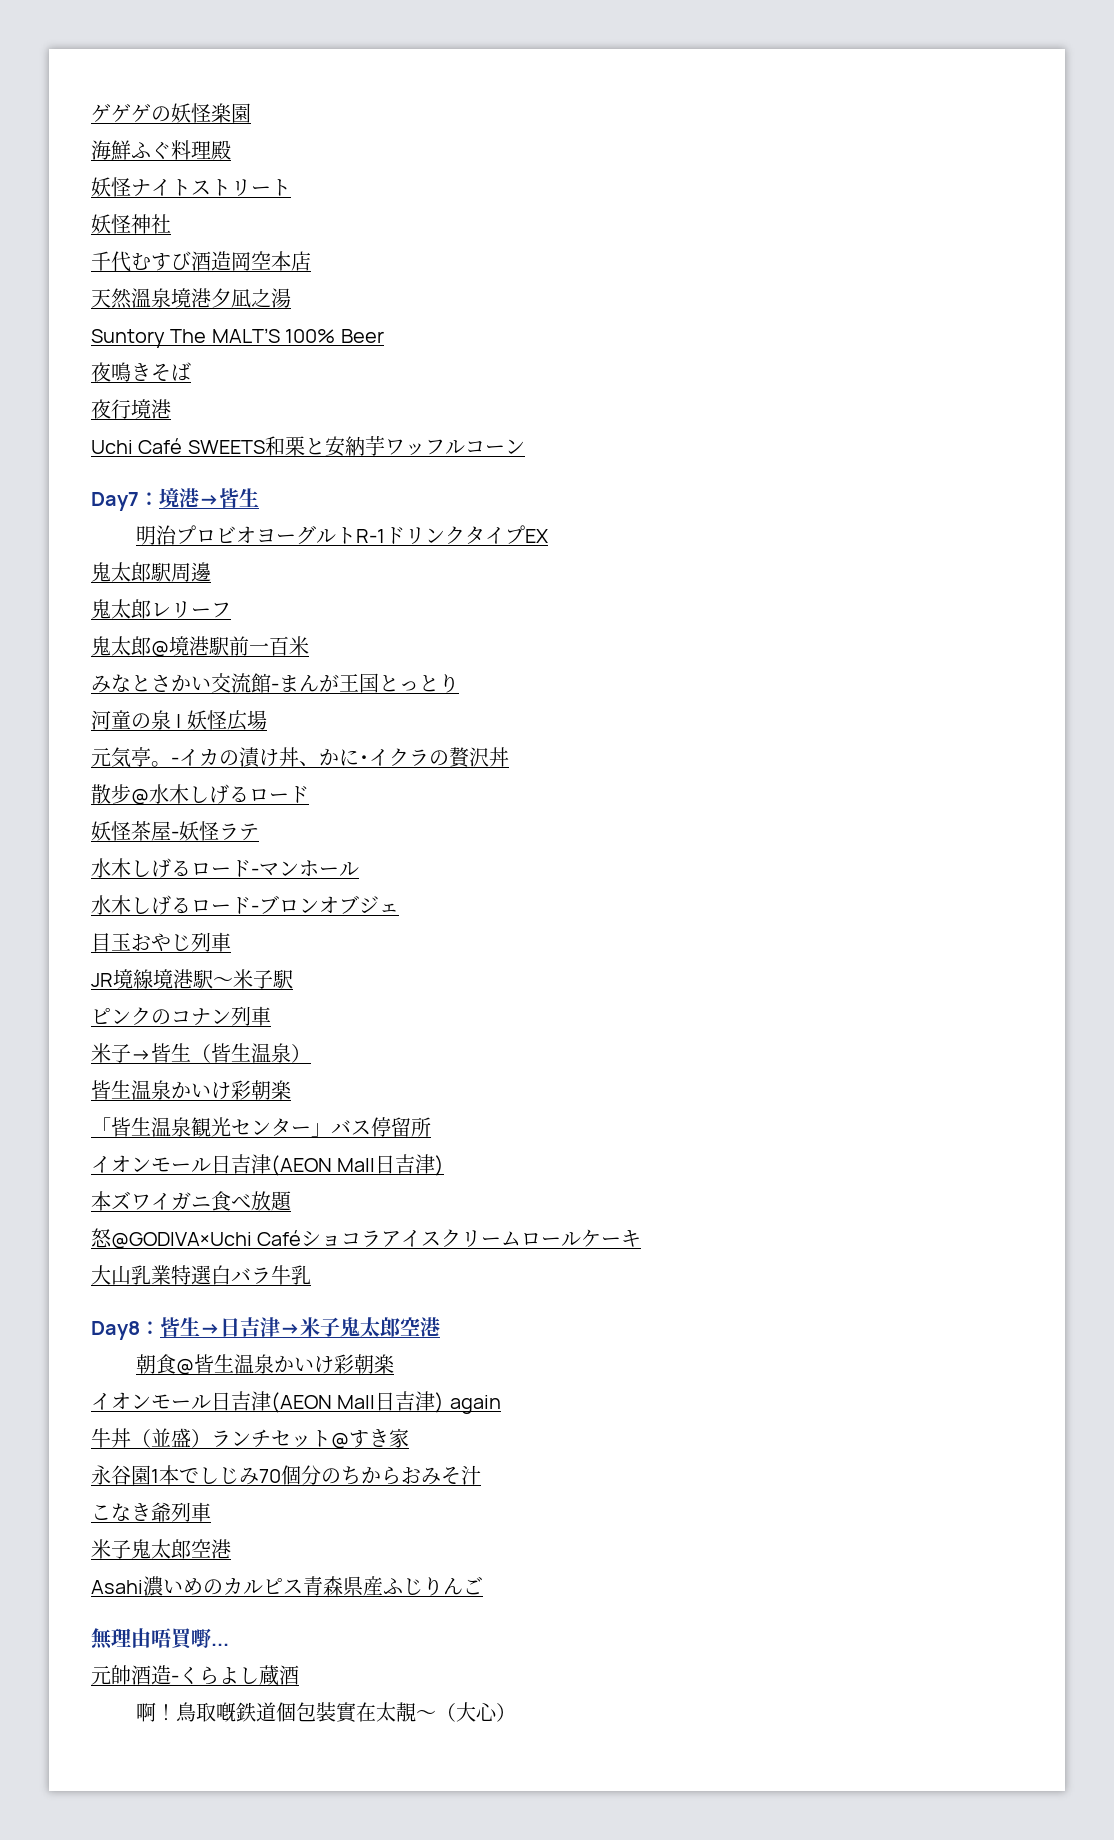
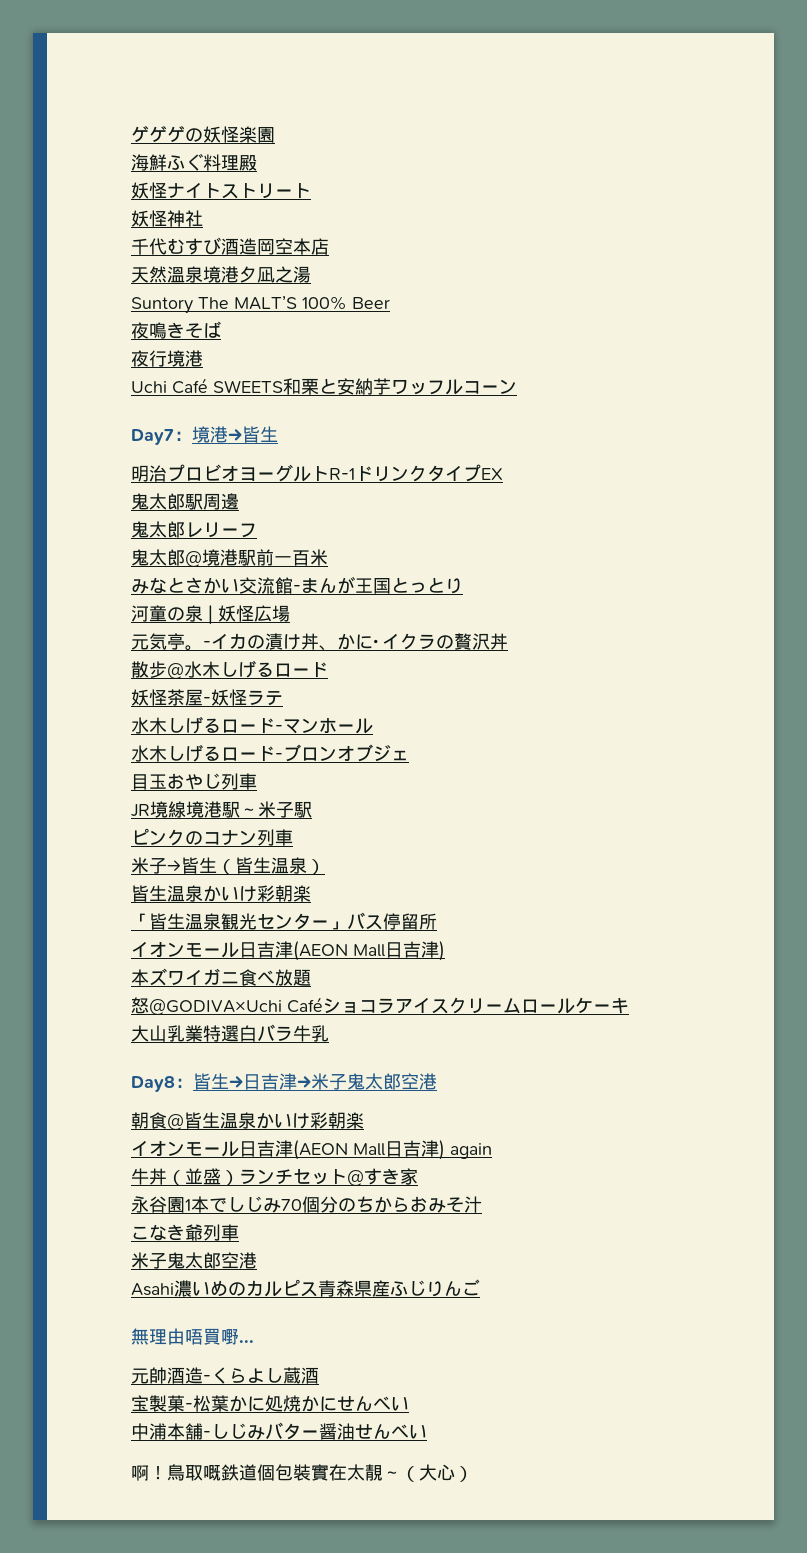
(299, 1675) none -> [131,1395,409,1412] [131,1422,427,1440] // 宝製菓-松葉かに処焼かにせんべい // 中浦本舗-しじみバター醤油せんべい

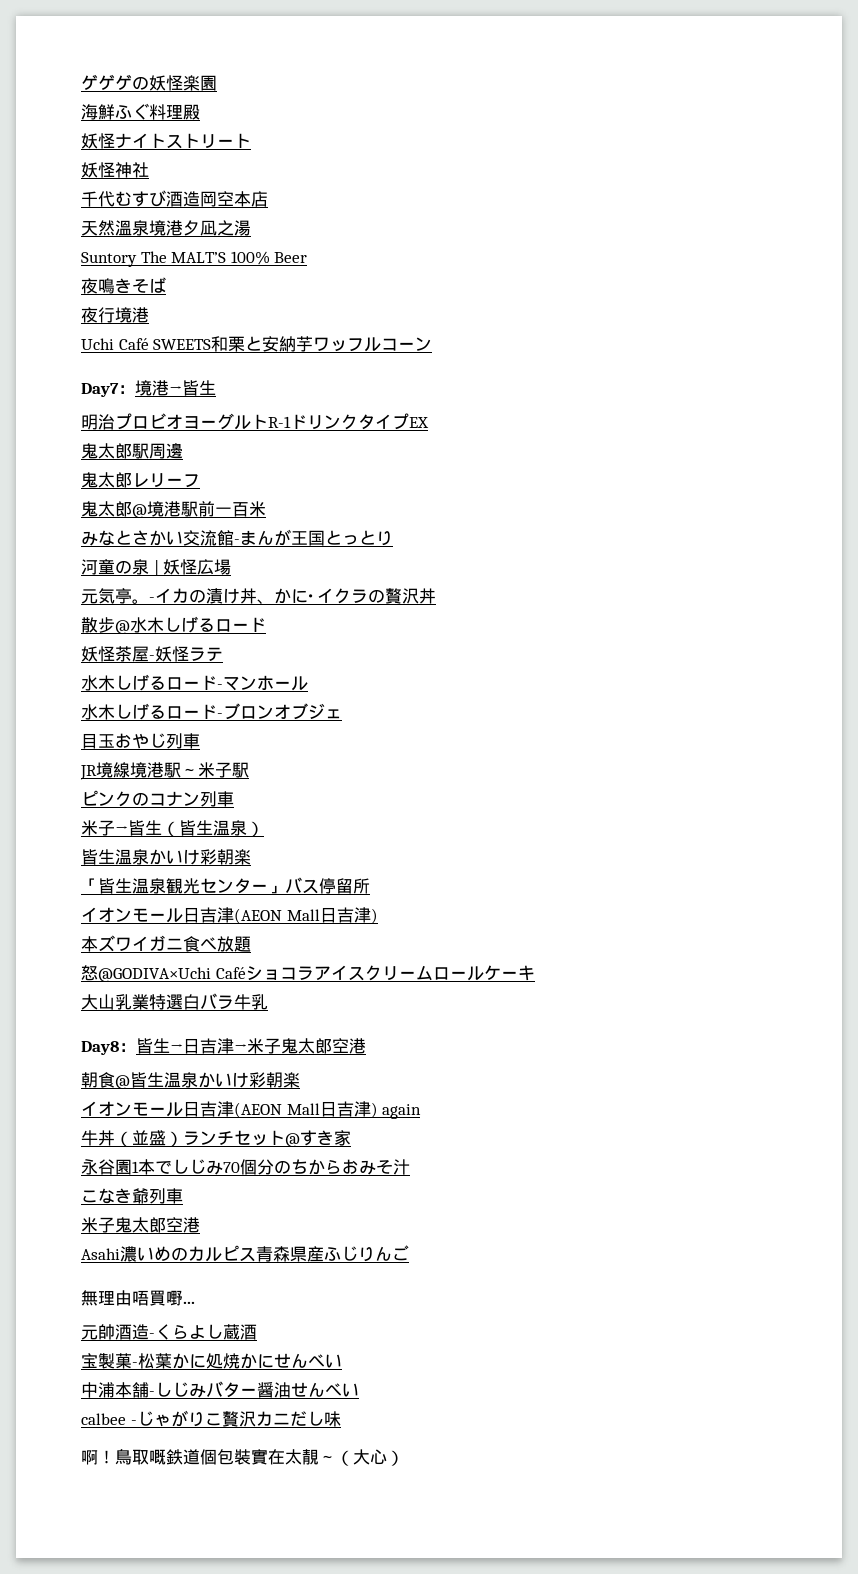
(427, 1431) none -> [81,1410,341,1427] // calbee -じゃがりこ贅沢カニだし味

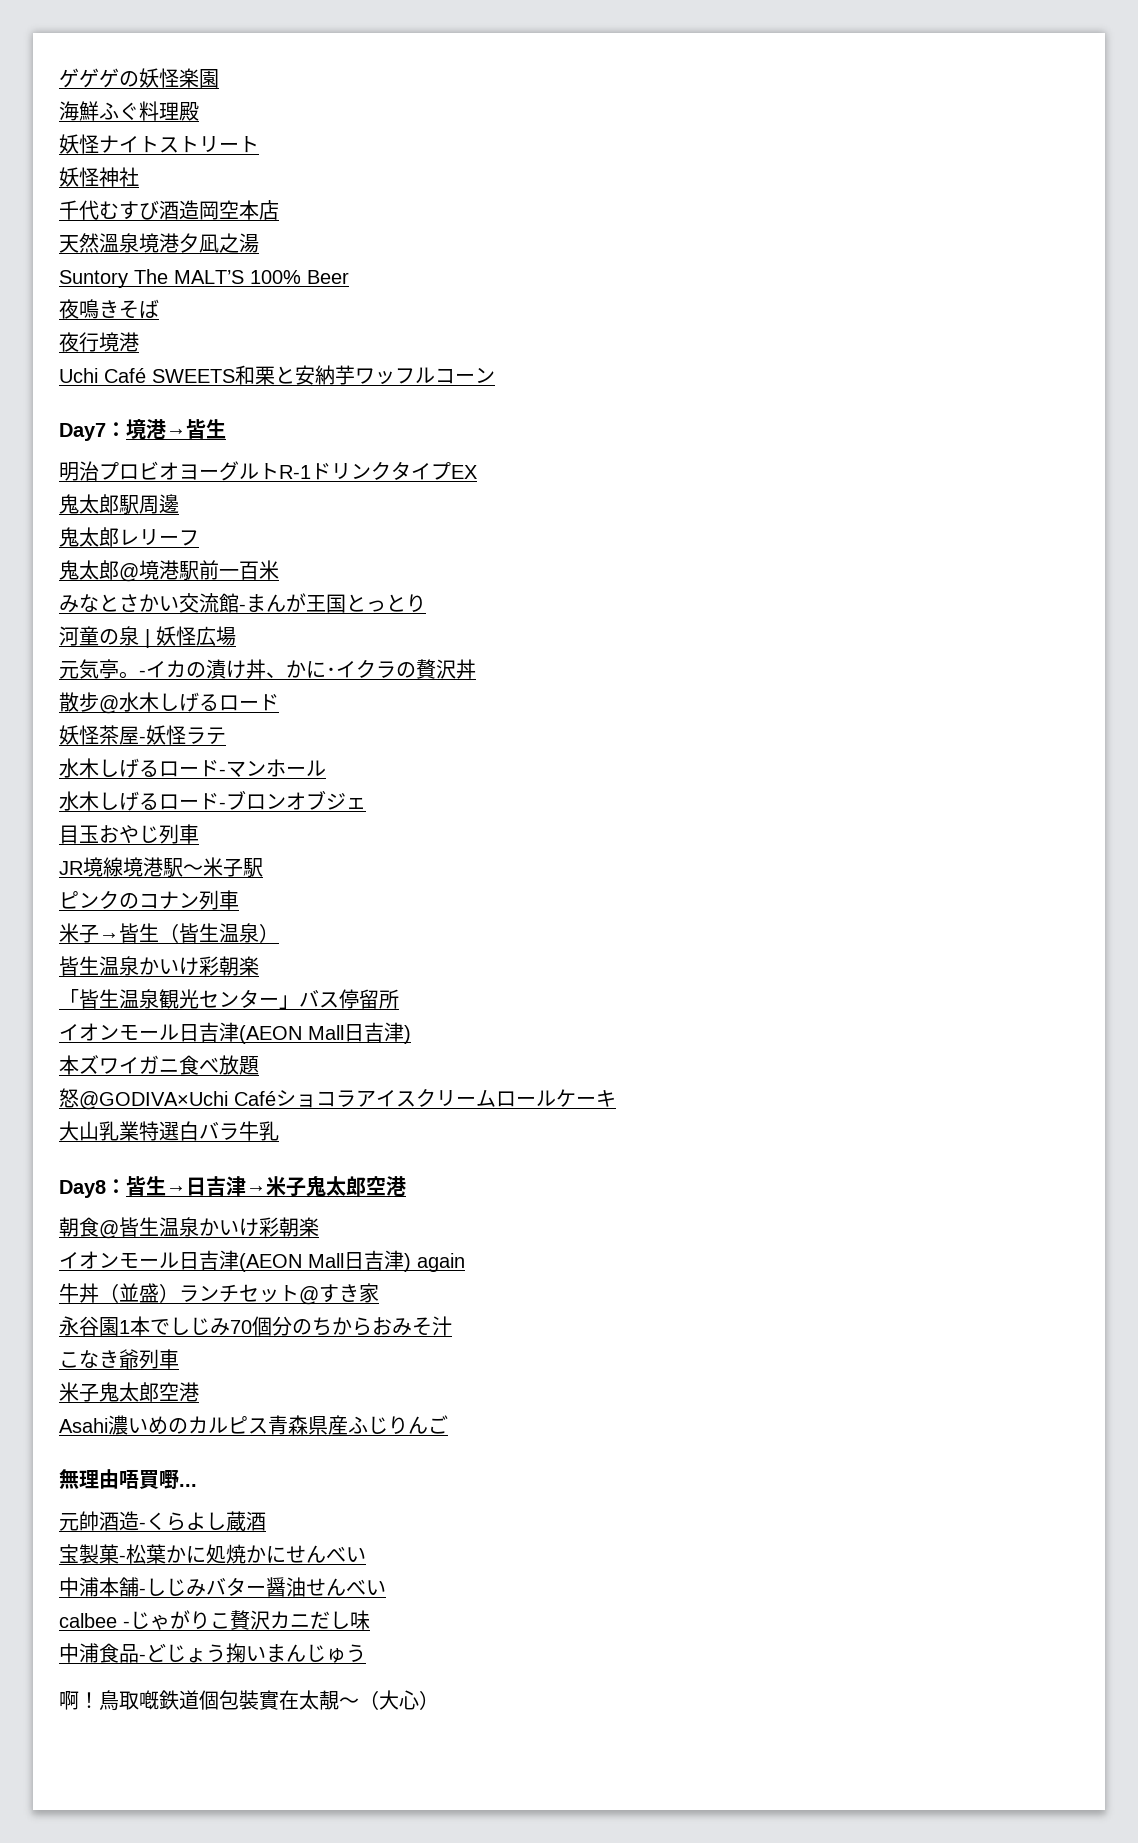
(341, 1419) none -> [59,1643,366,1663] // 中浦食品-どじょう掬いまんじゅう

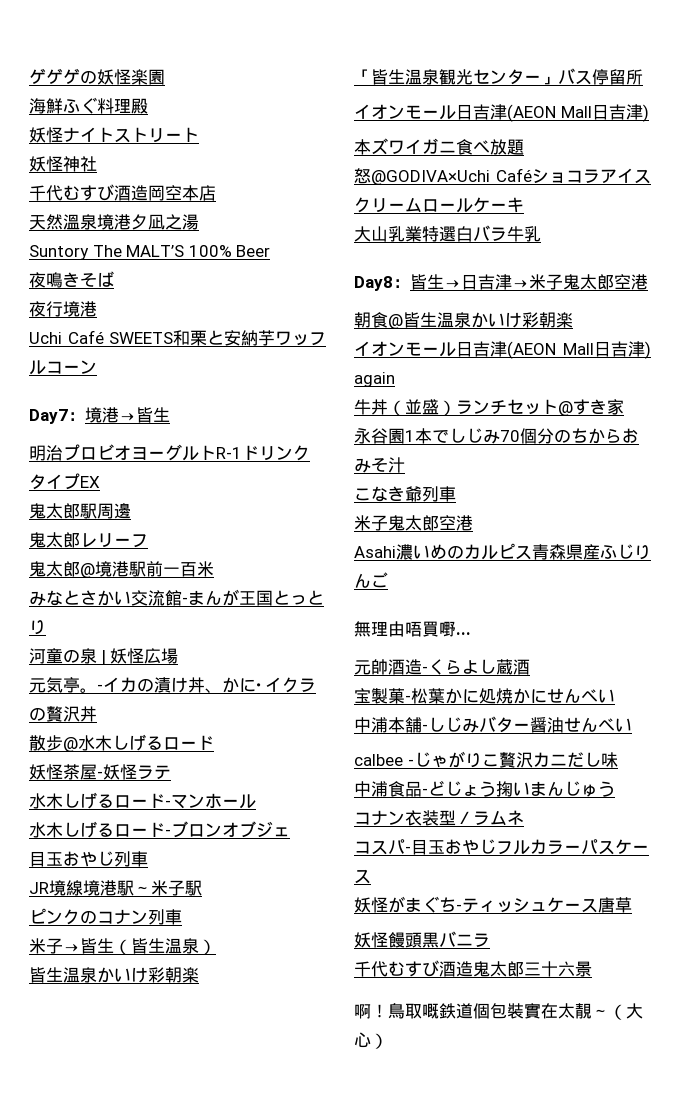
(366, 1653) none -> [354,810,524,826] [354,839,649,855] [354,869,371,884] [354,896,632,913] [354,931,490,948] [354,960,592,977] // コナン衣装型／ラムネ // コスパ-目玉おやじフルカラーパスケース // 妖怪がまぐち-ティッシュケース唐草 // 妖怪饅頭黒バニラ // 千代むすび酒造鬼太郎三十六景

